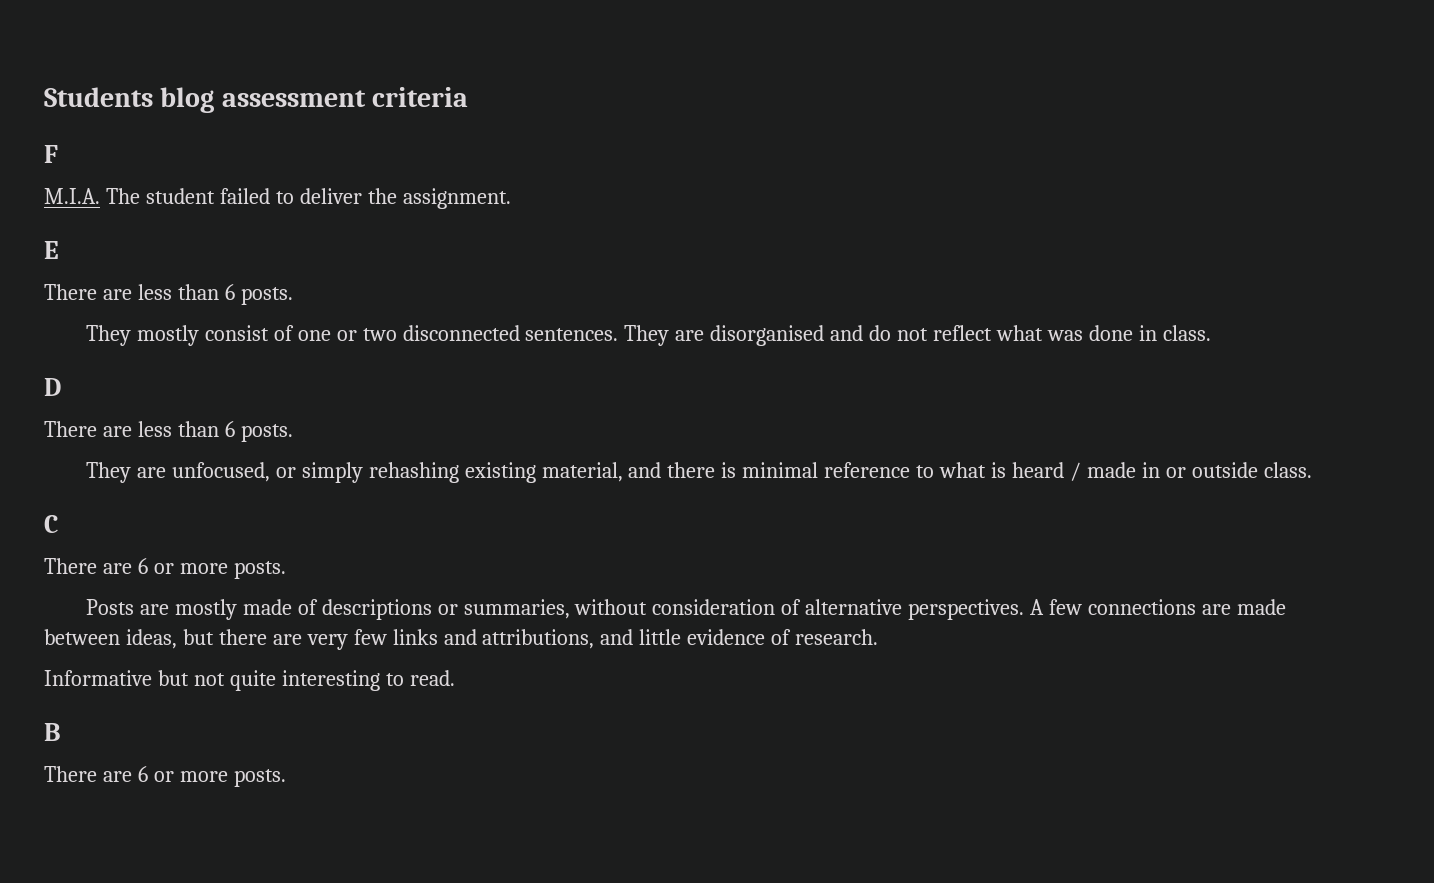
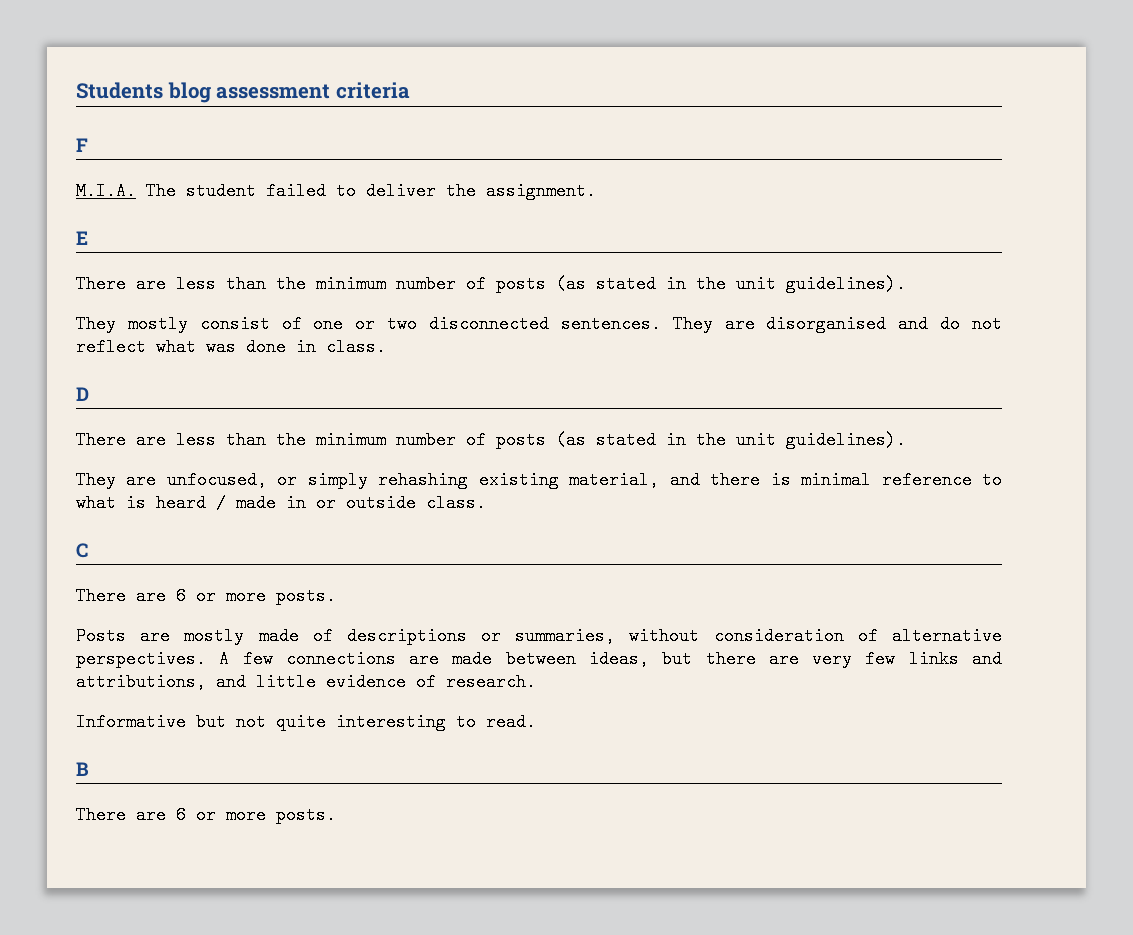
[224,284,293,305] 6 posts. -> [276,275,906,293] the minimum number of posts (as stated in the unit guidelines).
[224,421,293,442] 6 posts. -> [276,431,906,449] the minimum number of posts (as stated in the unit guidelines).

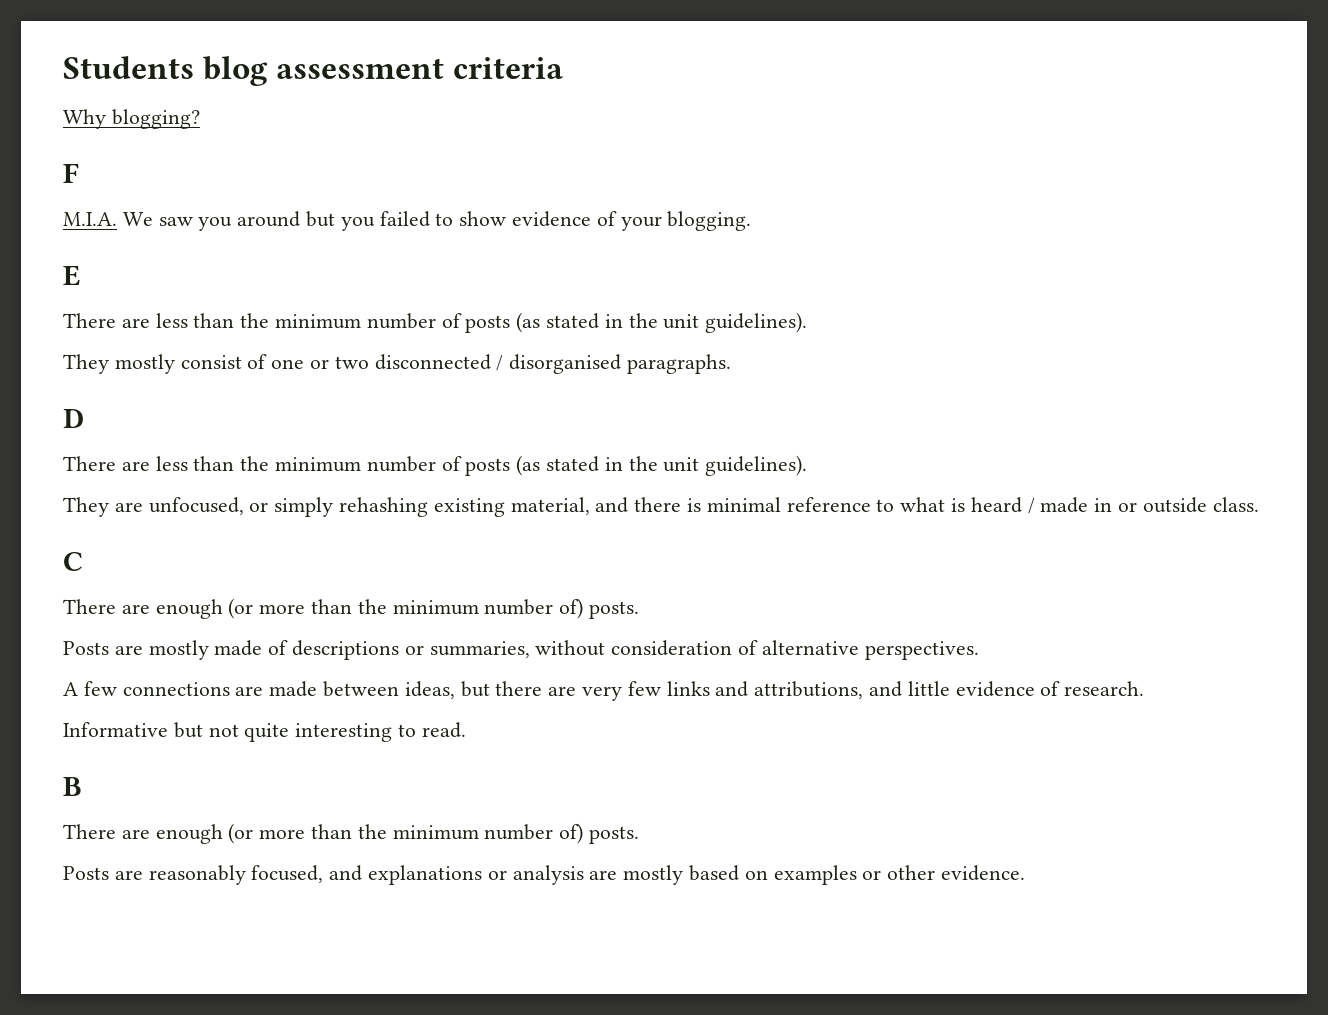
(410, 90) none -> [63,109,200,129] // Why blogging?
[146,182,596,200] The student failed to deliver the assignment. -> [122,211,752,231] We saw you around but you failed to show evidence of your blogging.
[560,315,1003,333] [76,338,386,356] sentences. They are disorganised and do not reflect what was done in class. -> [496,354,732,374] / disorganised paragraphs.
[176,587,266,605] 6 or more -> [155,598,584,619] enough (or more than the minimum number of)
(206, 659) none -> (979, 650) //
[176,806,336,824] 6 or more posts. -> [155,823,640,844] [63,865,1026,885] enough (or more than the minimum number of) posts. // Posts are reasonably focused, and explanations or analysis are mostly based on examples or other evidence.

